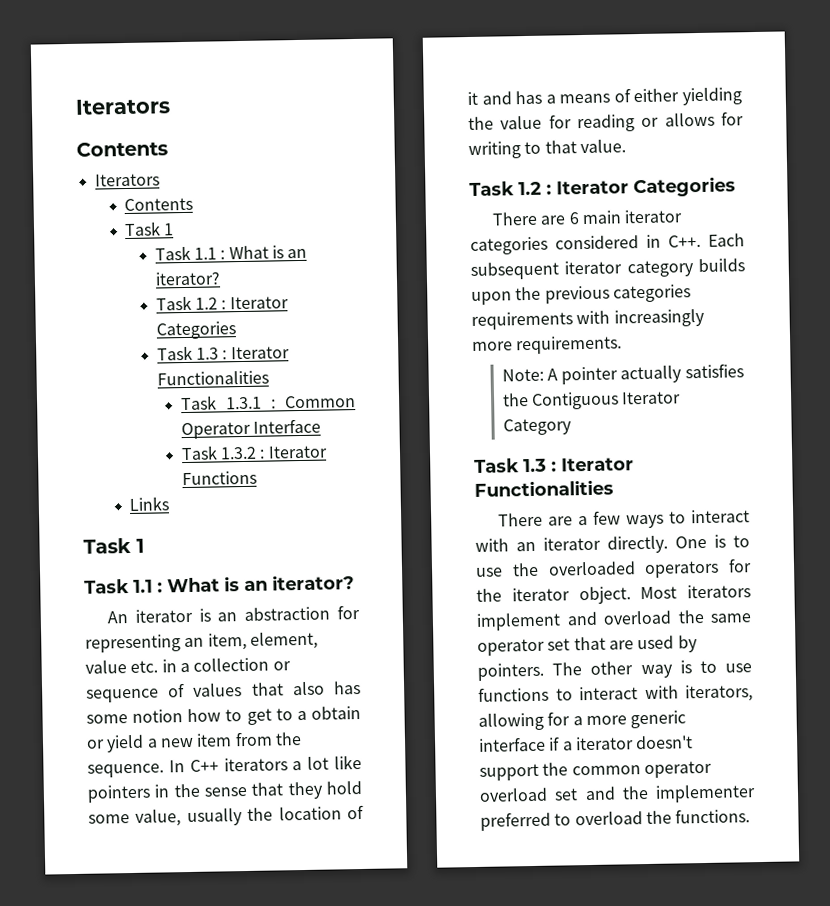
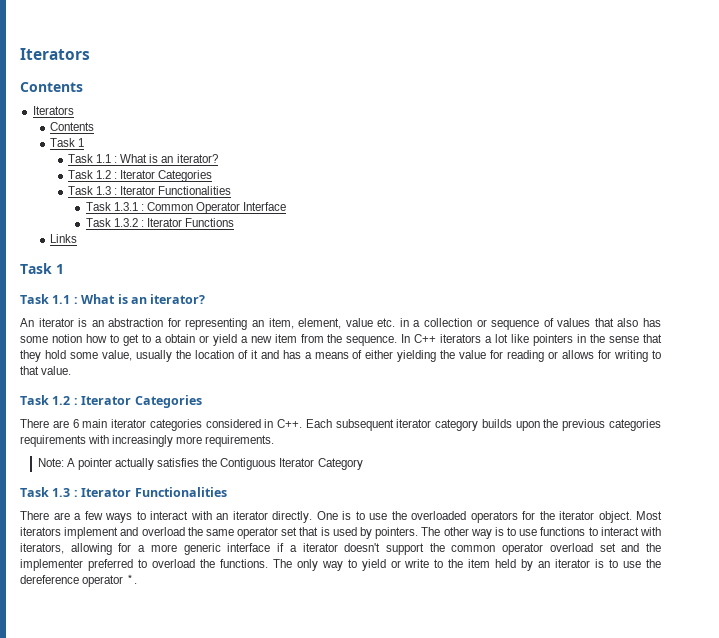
[608,640,634,650] are -> [320,527,330,536] is
(751, 816) none -> [272,559,661,571] [20,574,138,587] The only way to yield or write to the item held by an iterator is to use the dereference operator *.

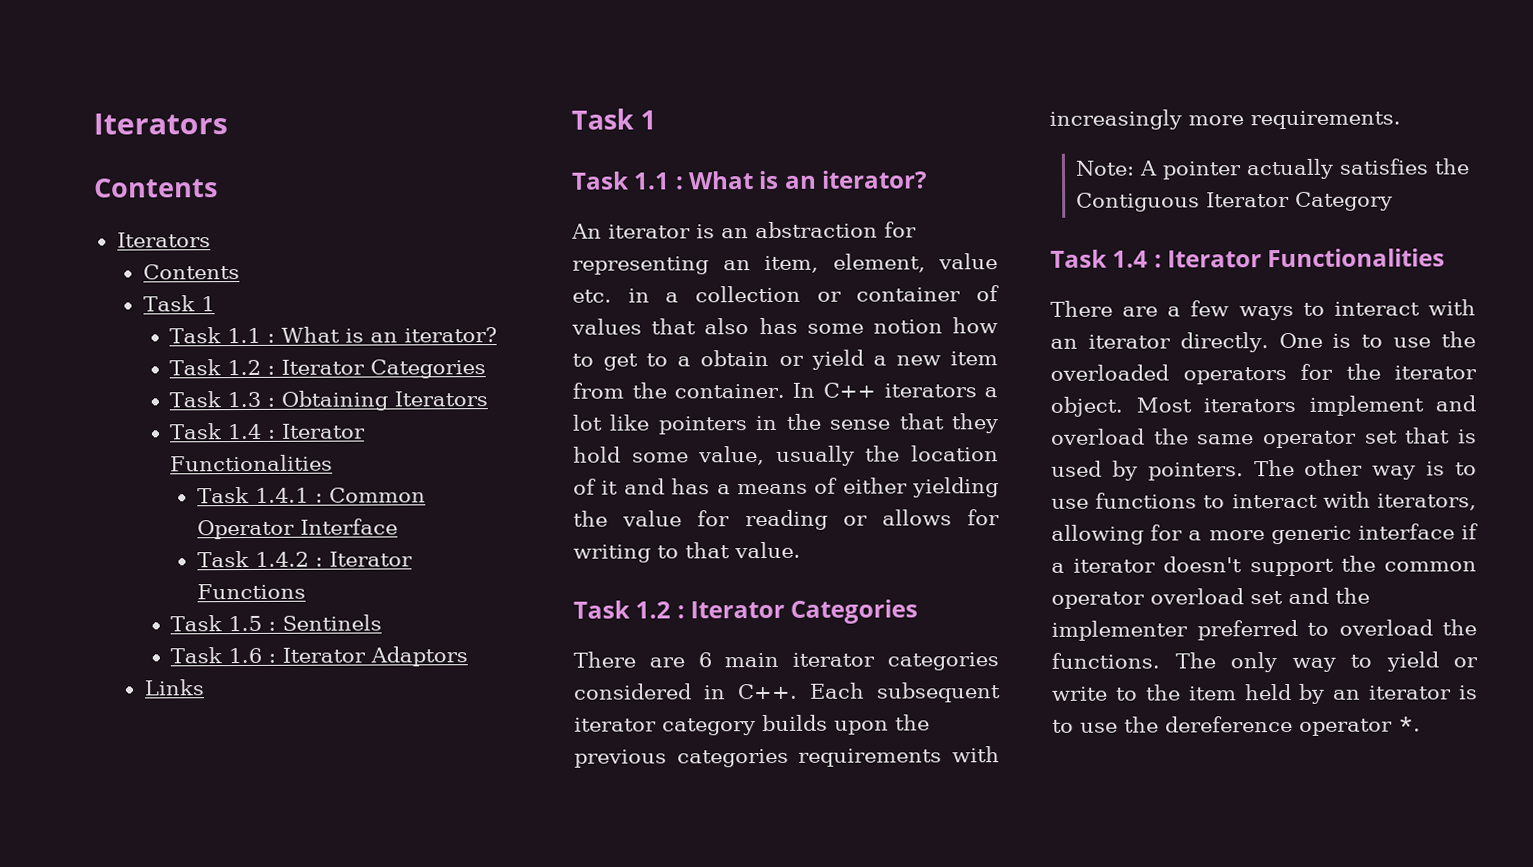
(118, 191) none -> [281,390,489,411] [169,423,277,440] Obtaining Iterators // Task 1.4 :
[113,202,138,211] 1.3.1 -> [254,487,309,503] 1.4.1
[113,218,138,227] 1.3.2 -> [254,551,309,567] 1.4.2
(235, 222) none -> [170,614,383,632] [170,646,469,667] // Task 1.5 : Sentinels // Task 1.6 : Iterator Adaptors
[491,320,540,330] sequence -> [856,287,962,302] container
[346,336,398,346] sequence. -> [674,383,786,399] container.
[52,488,71,497] 1.3 -> [1112,250,1149,268] 1.4

